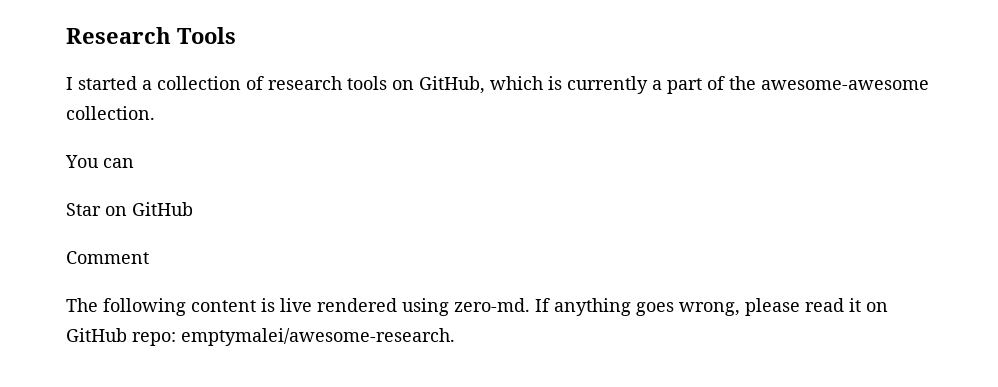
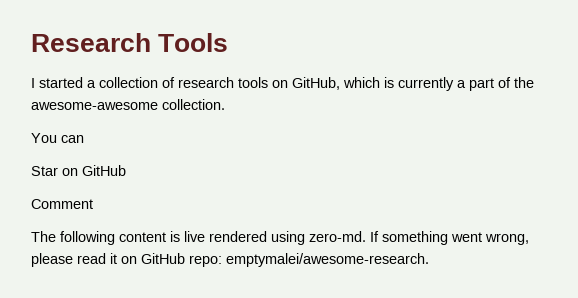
[554,298,674,316] anything goes -> [382,231,482,245] something went

